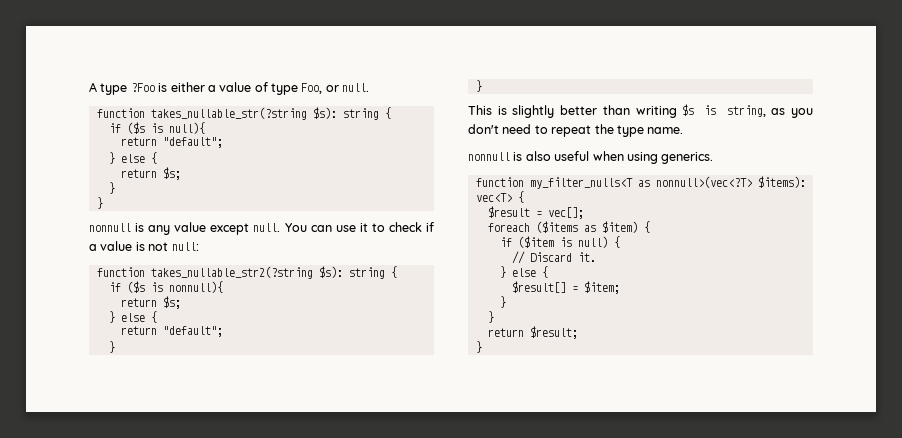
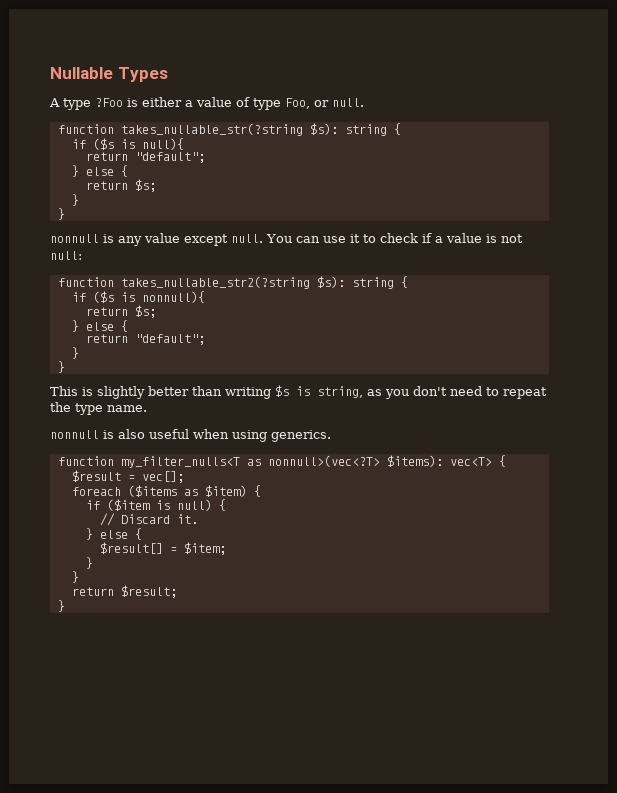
(89, 87) none -> [50,67,168,82] Nullable Types //

